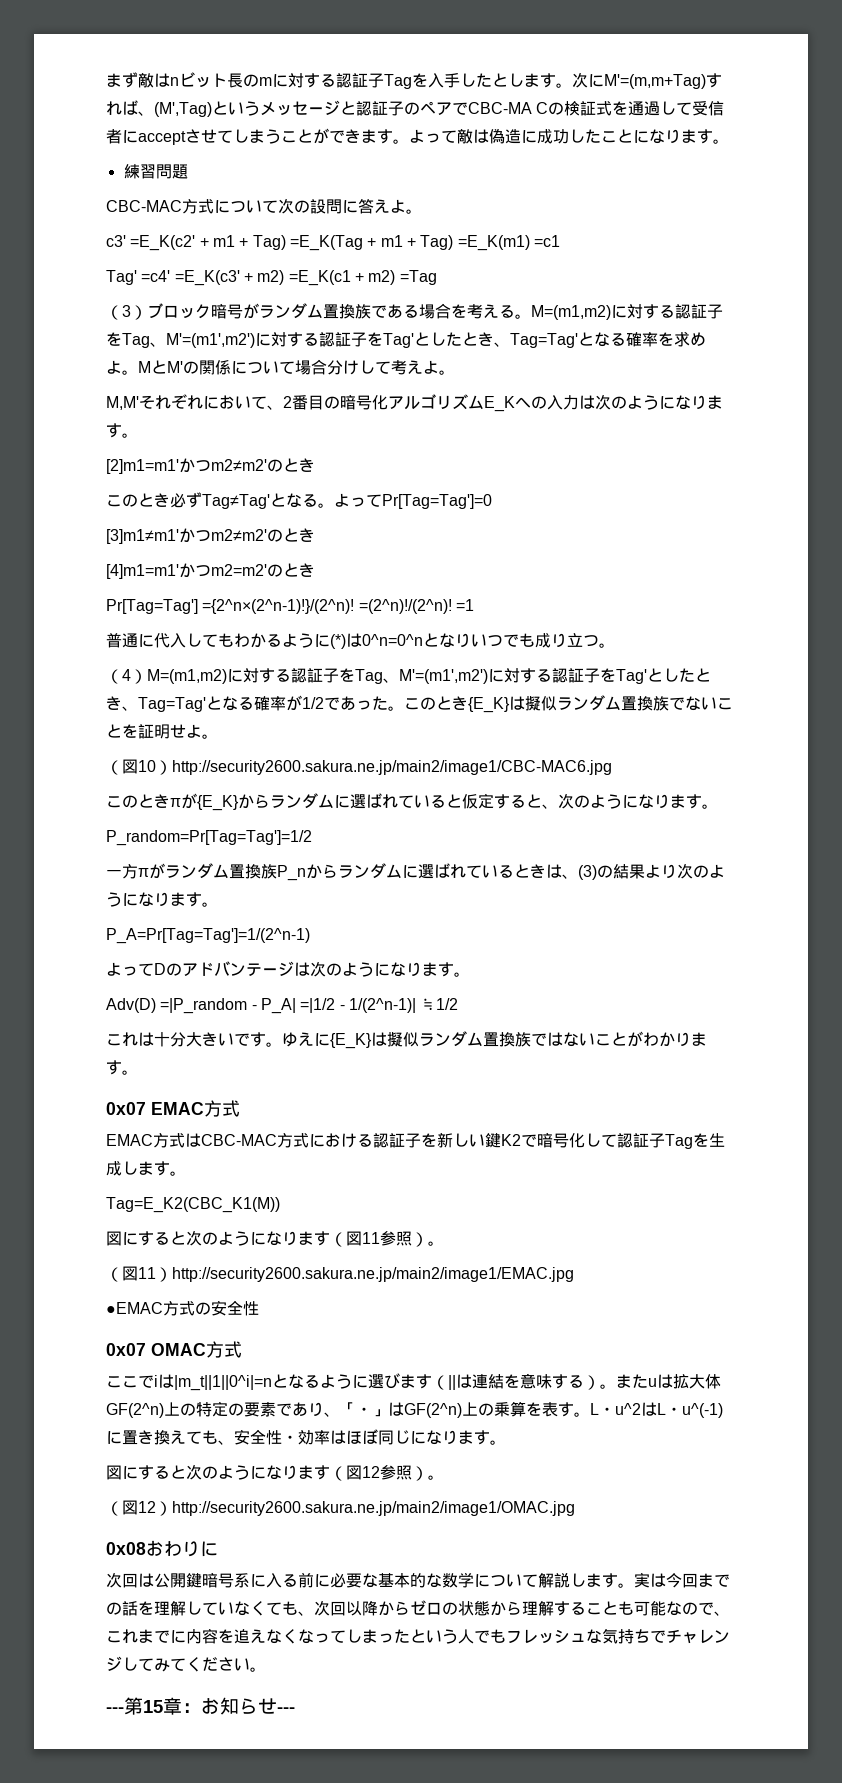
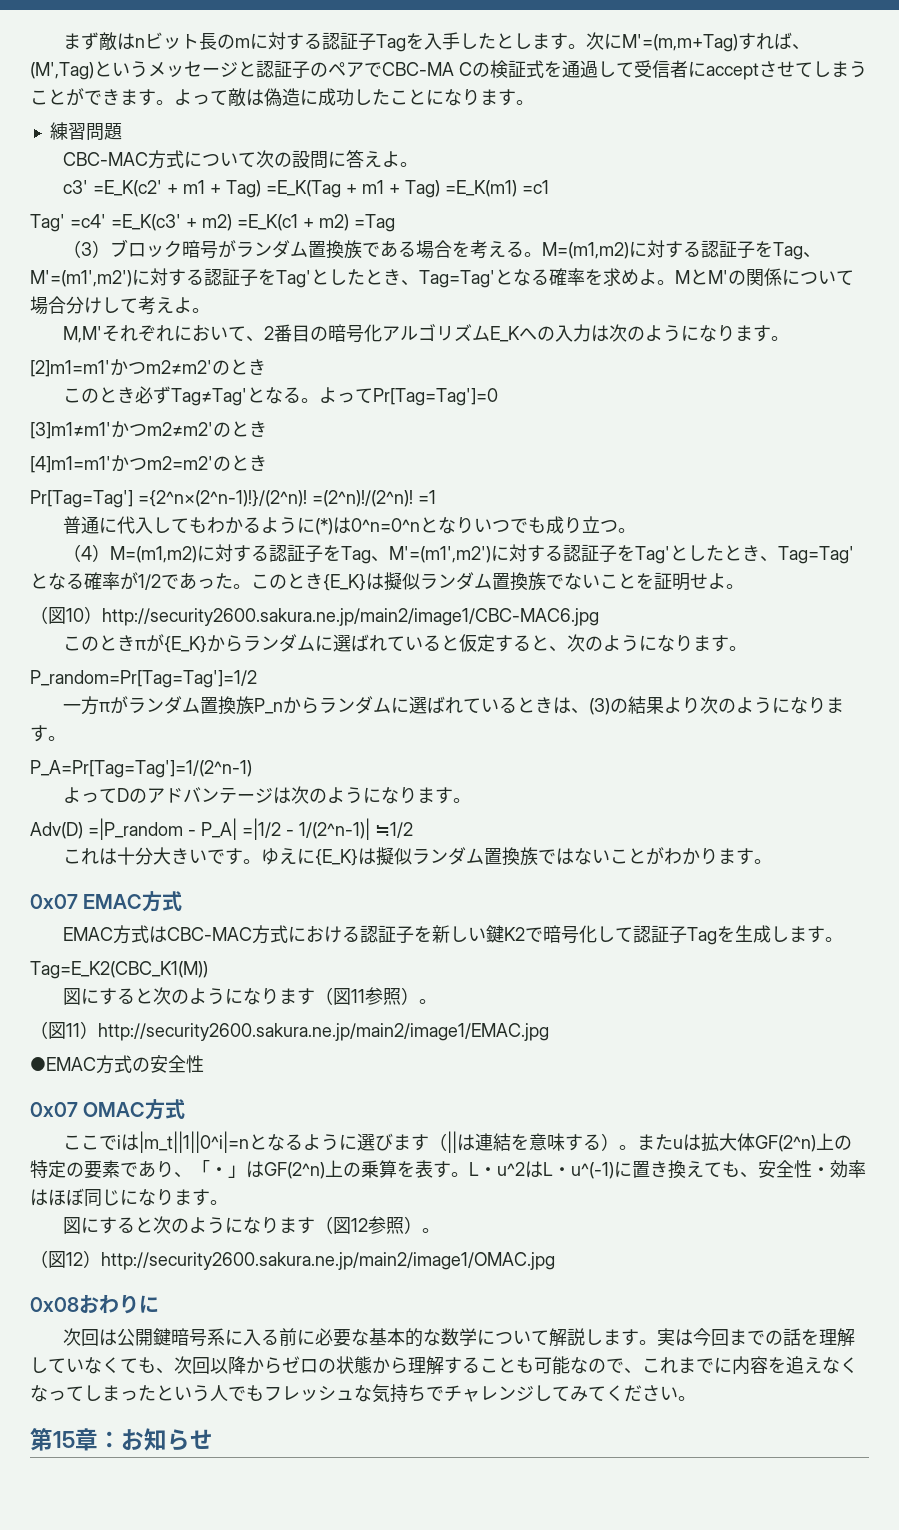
[106,1707,124,1713] --- -> (696, 1398) none
[277,1707,295,1713] --- -> (213, 1439) none

